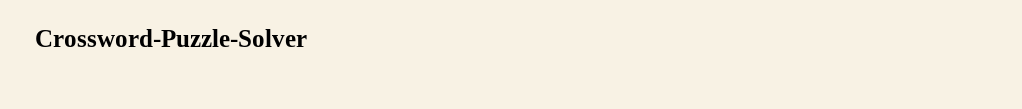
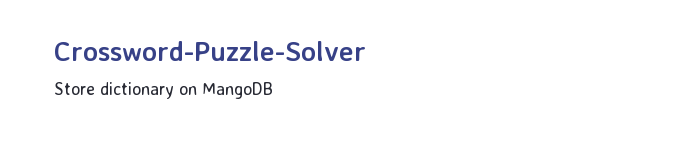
(307, 38) none -> [54,82,273,99] // Store dictionary on MangoDB

